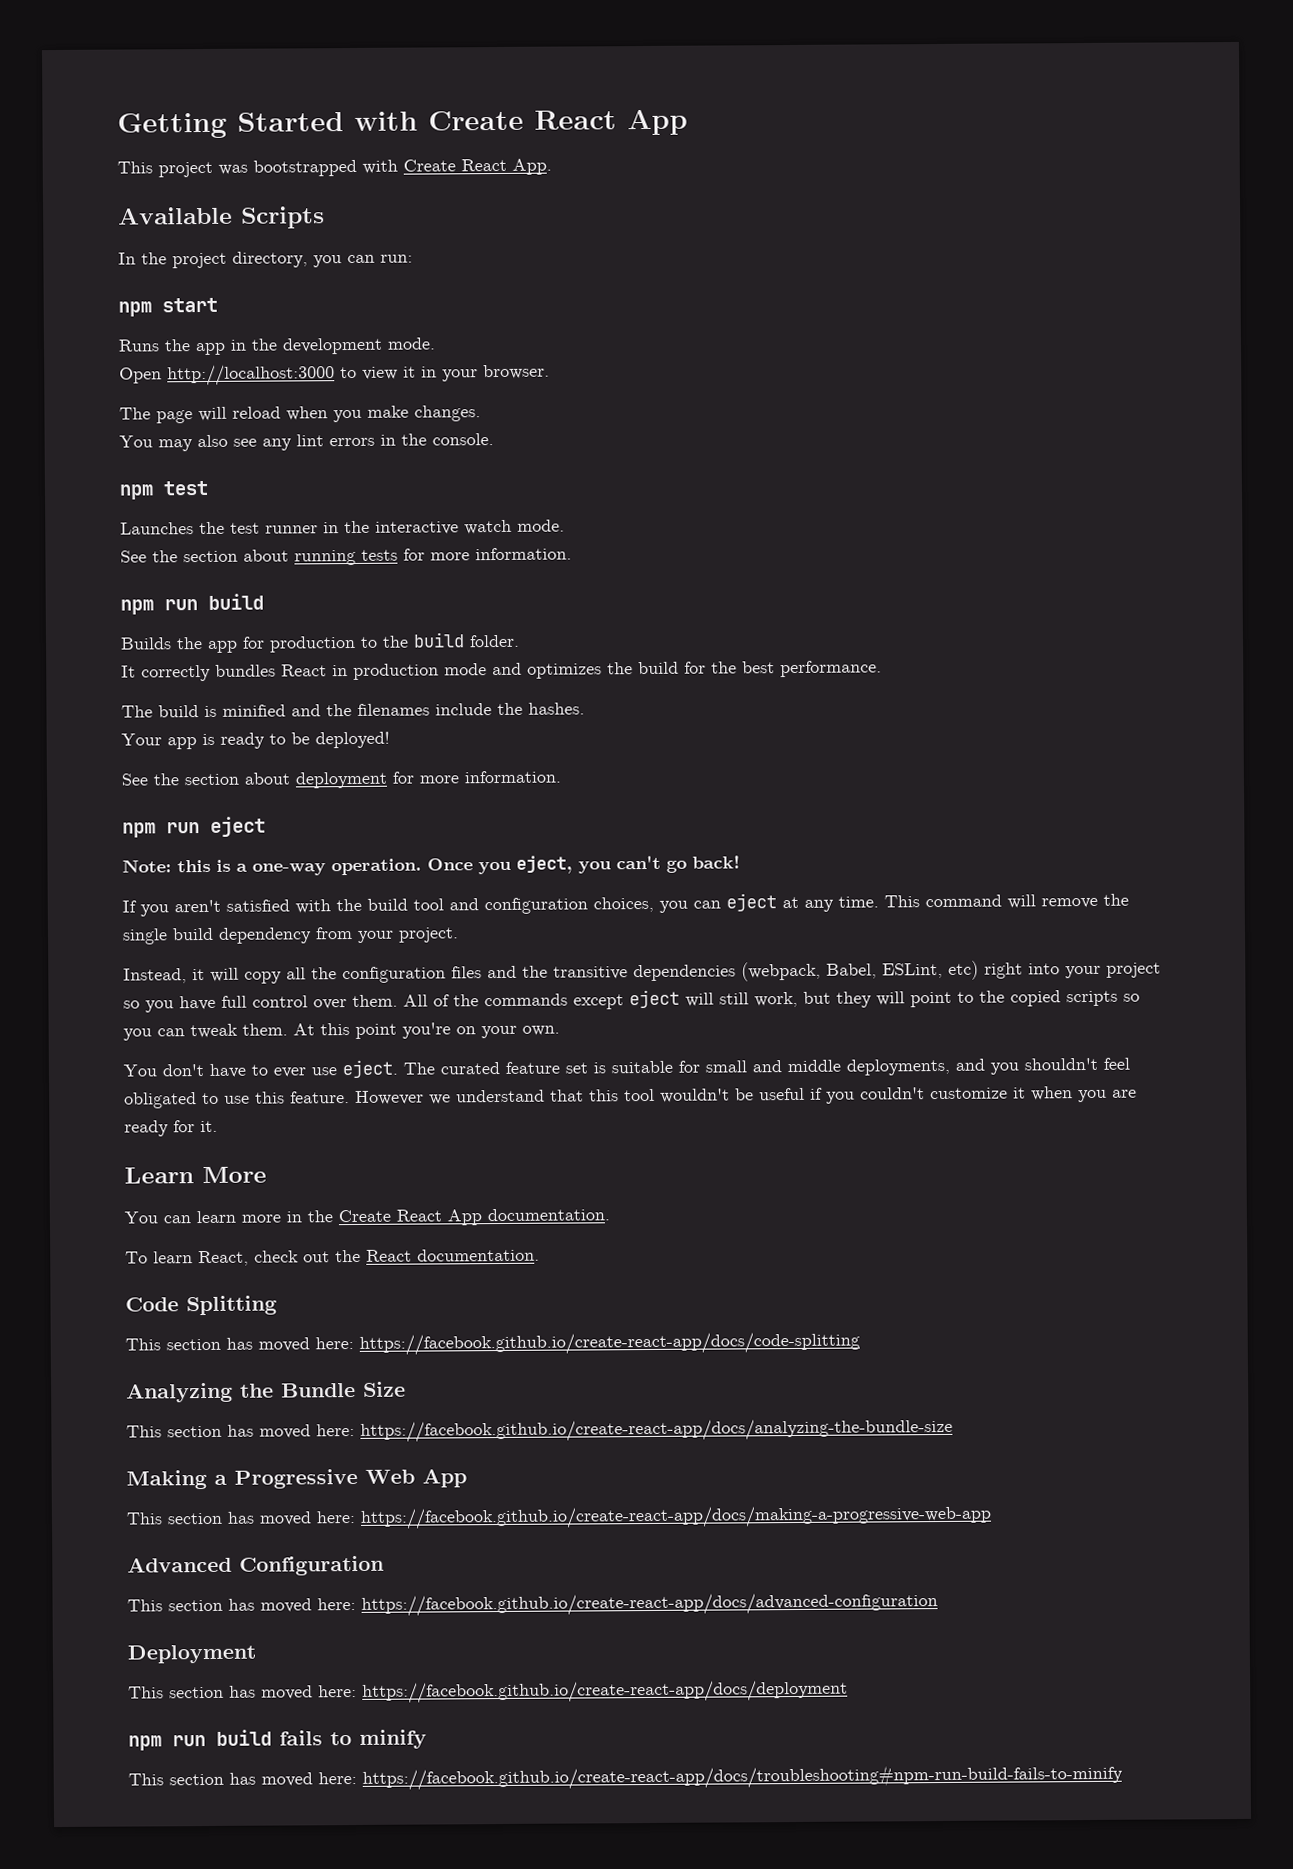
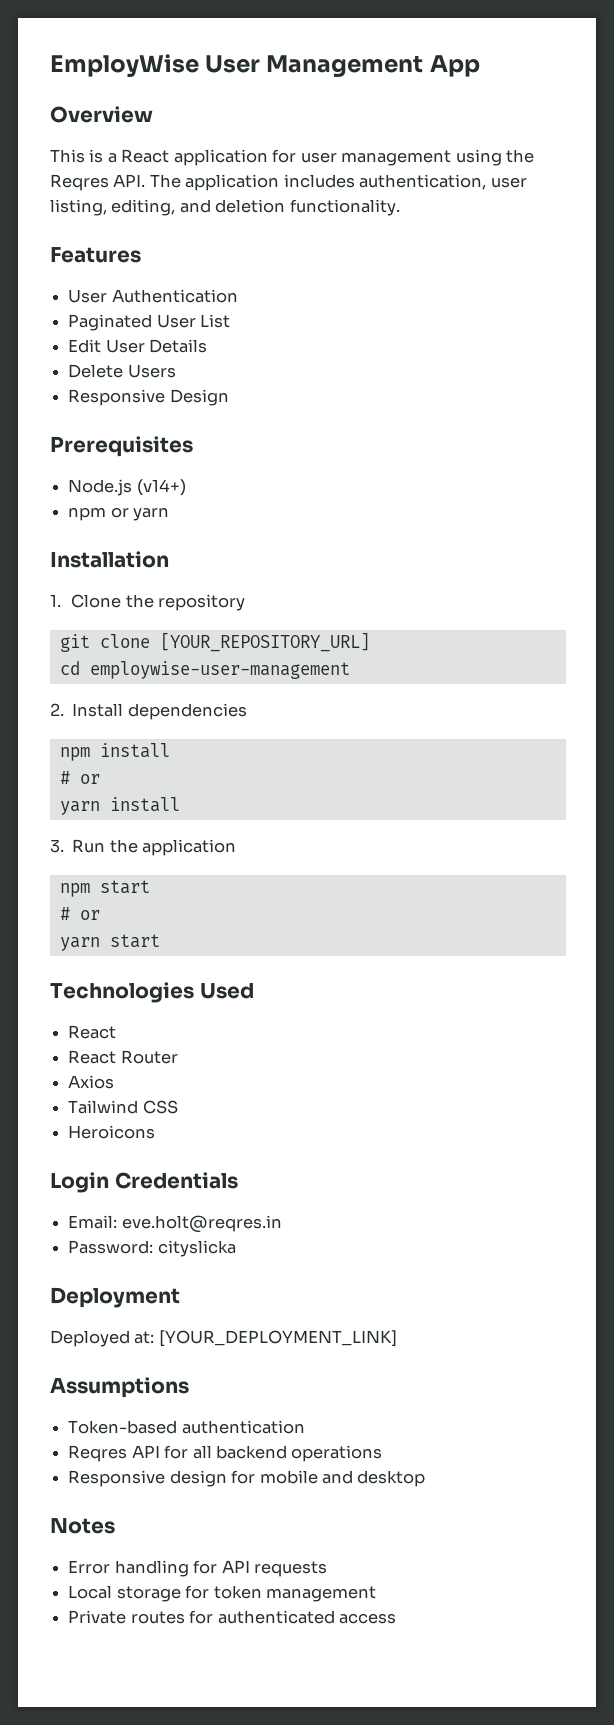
[117,109,688,139] [117,158,552,178] [118,206,325,229] [118,251,413,269] [118,297,218,317] [118,337,436,356] [119,364,550,387] [119,405,481,424] [119,433,494,452] [119,480,208,500] [120,519,565,535] [120,547,572,566] [120,593,264,615] [120,632,520,653] [121,660,882,682] [121,702,585,718] [121,731,390,750] [121,770,561,789] [122,816,266,838] [122,855,740,876] [122,893,1129,917] [122,927,459,945] [123,960,1161,984] [123,989,1140,1013] [123,1022,560,1041] [123,1057,1130,1079] [124,1086,1137,1109] [124,1120,218,1137] [124,1166,267,1184] [124,1208,610,1226] [125,1248,540,1267] [125,1295,277,1316] [125,1331,860,1356] [126,1381,406,1403] [126,1417,953,1443] [126,1468,467,1490] [126,1504,992,1530] [127,1555,384,1576] [127,1592,938,1617] [127,1644,256,1664] [128,1679,848,1704] [128,1729,427,1751] [128,1763,1123,1791] Getting Started with Create React App // This project was bootstrapped with Create React App. // Available Scripts // In the project directory, you can run: // npm start // Runs the app in the development mode. // Open http://localhost:3000 to view it in your browser. // The page will reload when you make changes. // You may also see any lint errors in the console. // npm test // Launches the test runner in the interactive watch mode. // See the section about running tests for more information. // npm run build // Builds the app for production to the build folder. // It correctly bundles React in production mode and optimizes the build for the best performance. // The build is minified and the filenames include the hashes. // Your app is ready to be deployed! // See the section about deployment for more information. // npm run eject // Note: this is a one-way operation. Once you eject, you can't go back! // If you aren't satisfied with the build tool and configuration choices, you can eject at any time. This command will remove the single build dependency from your project. // Instead, it will copy all the configuration files and the transitive dependencies (webpack, Babel, ESLint, etc) right into your project so you have full control over them. All of the commands except eject will still work, but they will point to the copied scripts so you can tweak them. At this point you're on your own. // You don't have to ever use eject. The curated feature set is suitable for small and middle deployments, and you shouldn't feel obligated to use this feature. However we understand that this tool wouldn't be useful if you couldn't customize it when you are ready for it. // Learn More // You can learn more in the Create React App documentation. // To learn React, check out the React documentation. // Code Splitting // This section has moved here: https://facebook.github.io/create-react-app/docs/code-splitting // Analyzing the Bundle Size // This section has moved here: https://facebook.github.io/create-react-app/docs/analyzing-the-bundle-size // Making a Progressive Web App // This section has moved here: https://facebook.github.io/create-react-app/docs/making-a-progressive-web-app // Advanced Configuration // This section has moved here: https://facebook.github.io/create-react-app/docs/advanced-configuration // Deployment // This section has moved here: https://facebook.github.io/create-react-app/docs/deployment // npm run build fails to minify // This section has moved here: https://facebook.github.io/create-react-app/docs/troubleshooting#npm-run-build-fails-to-minify -> [50,54,480,78] [50,106,153,123] [50,149,535,166] [50,174,527,191] [50,199,400,216] [50,247,141,263] [68,289,238,303] [68,314,231,331] [68,339,208,353] [68,364,176,378] [68,389,229,406] [50,436,193,457] [68,479,186,496] [68,507,170,521] [50,551,169,568] [50,594,246,611] [59,632,370,652] [59,661,350,679] [50,703,247,720] [59,743,170,761] [59,771,100,784] [59,797,180,815] [50,839,237,856] [59,880,150,897] [59,907,100,920] [59,934,160,951] [50,982,254,1003] [68,1025,117,1039] [68,1050,178,1064] [68,1075,115,1089] [68,1100,178,1114] [68,1125,156,1139] [50,1172,238,1193] [68,1215,282,1233] [68,1240,236,1257] [50,1287,180,1308] [50,1330,397,1347] [50,1377,189,1398] [68,1420,305,1434] [68,1445,383,1462] [68,1470,426,1487] [50,1518,115,1534] [68,1560,327,1577] [68,1585,376,1602] [68,1610,396,1624] EmployWise User Management App // Overview // This is a React application for user management using the Reqres API. The application includes authentication, user listing, editing, and deletion functionality. // Features // User Authentication // Paginated User List // Edit User Details // Delete Users // Responsive Design // Prerequisites // Node.js (v14+) // npm or yarn // Installation // 1. Clone the repository // git clone [YOUR_REPOSITORY_URL] // cd employwise-user-management // 2. Install dependencies // npm install // # or // yarn install // 3. Run the application // npm start // # or // yarn start // Technologies Used // React // React Router // Axios // Tailwind CSS // Heroicons // Login Credentials // Email: eve.holt@reqres.in // Password: cityslicka // Deployment // Deployed at: [YOUR_DEPLOYMENT_LINK] // Assumptions // Token-based authentication // Reqres API for all backend operations // Responsive design for mobile and desktop // Notes // Error handling for API requests // Local storage for token management // Private routes for authenticated access

